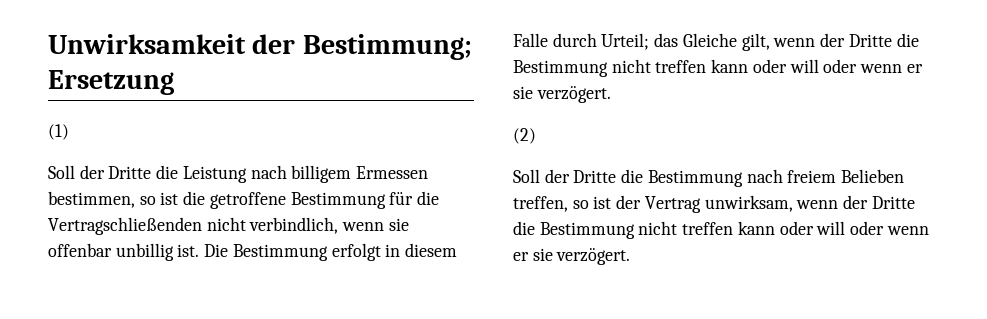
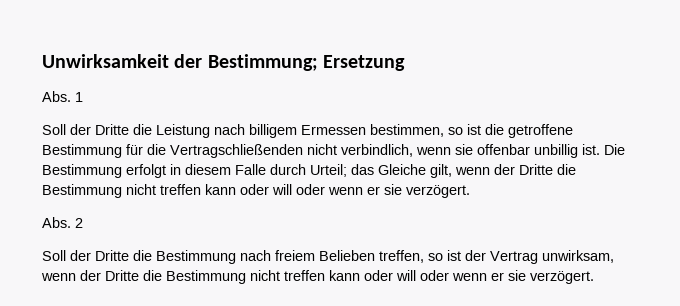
[48,124,69,140] (1) -> [42,91,83,102] Abs. 1
[513,128,536,144] (2) -> [42,217,83,228] Abs. 2

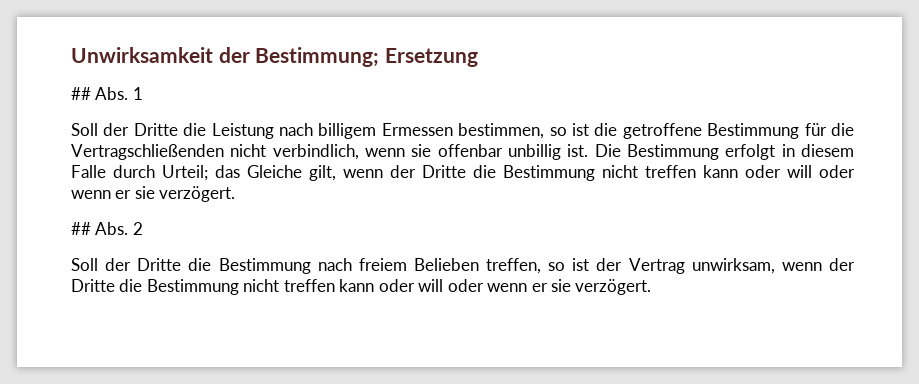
(405, 63) none -> [71,87,91,100] ##
(470, 191) none -> [71,222,91,235] ##

